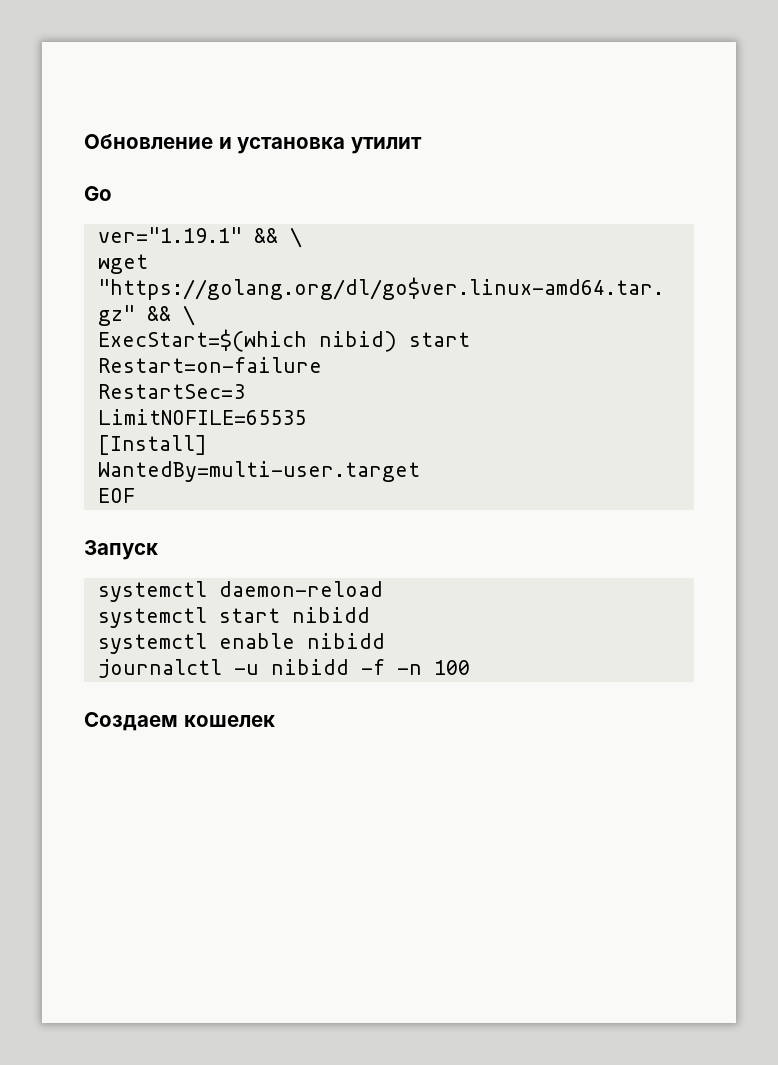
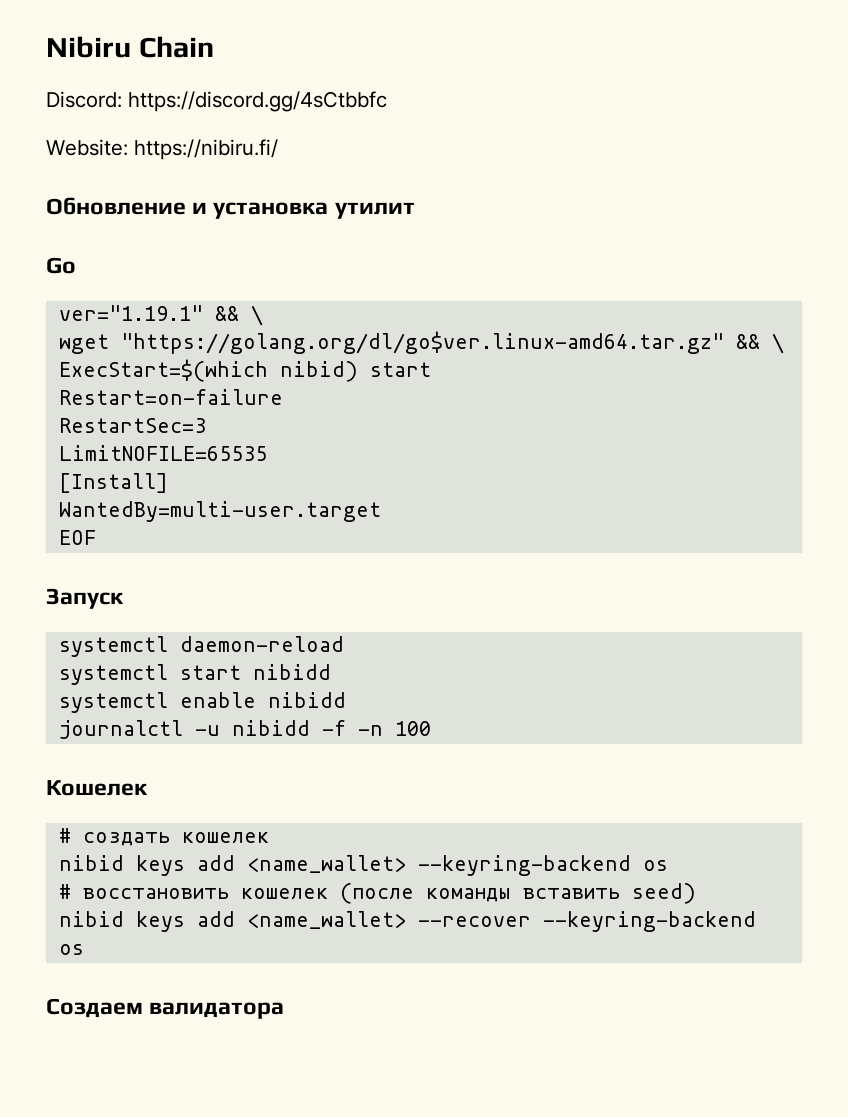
(84, 141) none -> [46,36,214,58] [46,91,387,112] [46,139,278,160] Nibiru Chain // Discord: https://discord.gg/4sCtbbfc // Website: https://nibiru.fi/ //
(470, 667) none -> [46,780,148,796] [58,828,269,846] [58,855,668,876] [58,883,696,904] [58,911,756,932] [58,944,84,955] // Кошелек // # создать кошелек // nibid keys add <name_wallet> --keyring-backend os // # восстановить кошелек (после команды вставить seed) // nibid keys add <name_wallet> --recover --keyring-backend os
[183,715,275,727] кошелек -> [149,1002,285,1019] валидатора

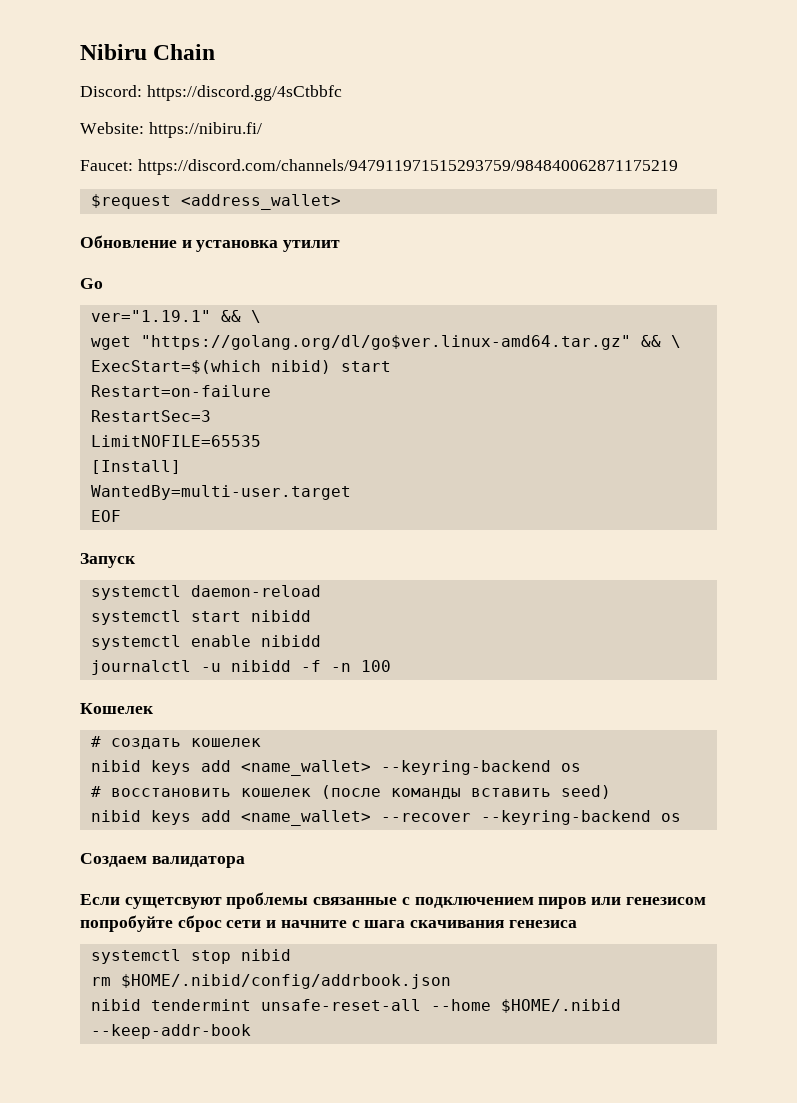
(278, 149) none -> [80,159,678,175] [90,194,341,210] // Faucet: https://discord.com/channels/947911971515293759/984840062871175219 // $request <address_wallet>
(285, 1010) none -> [80,892,706,909] [80,915,577,932] [90,949,291,964] [90,974,451,989] [90,999,621,1013] [90,1024,251,1039] // Если сущетсвуют проблемы связанные с подключением пиров или генезисом попробуйте сброс сети и начните с шага скачивания генезиса // systemctl stop nibid // rm $HOME/.nibid/config/addrbook.json // nibid tendermint unsafe-reset-all --home $HOME/.nibid --keep-addr-book

